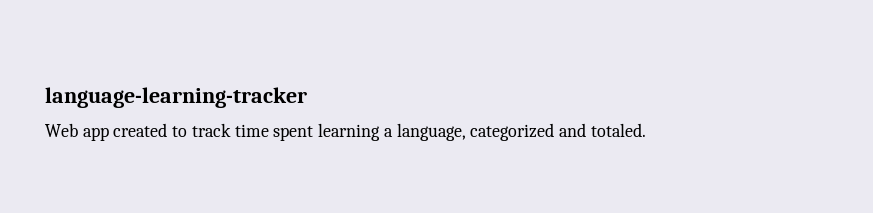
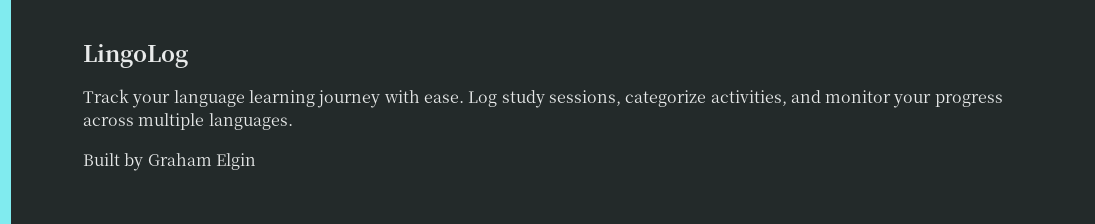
[45,87,307,108] [45,123,646,141] language-learning-tracker // Web app created to track time spent learning a language, categorized and totaled. -> [83,44,188,68] [83,89,1003,108] [83,113,293,130] [83,153,256,171] LingoLog // Track your language learning journey with ease. Log study sessions, categorize activities, and monitor your progress across multiple languages. // Built by Graham Elgin

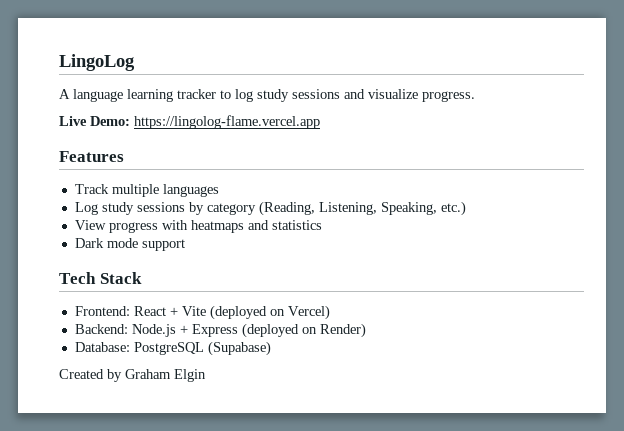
[83,89,1003,108] [83,113,293,130] [83,153,120,166] Track your language learning journey with ease. Log study sessions, categorize activities, and monitor your progress across multiple languages. // Built -> [59,89,475,102] [59,115,320,129] [59,151,124,162] [74,184,219,197] [74,201,466,216] [74,220,322,233] [74,238,185,251] [59,272,142,284] [74,305,330,320] [74,323,366,338] [74,341,271,356] [59,369,104,379] A language learning tracker to log study sessions and visualize progress. // Live Demo: https://lingolog-flame.vercel.app // Features // Track multiple languages // Log study sessions by category (Reading, Listening, Speaking, etc.) // View progress with heatmaps and statistics // Dark mode support // Tech Stack // Frontend: React + Vite (deployed on Vercel) // Backend: Node.js + Express (deployed on Render) // Database: PostgreSQL (Supabase) // Created

